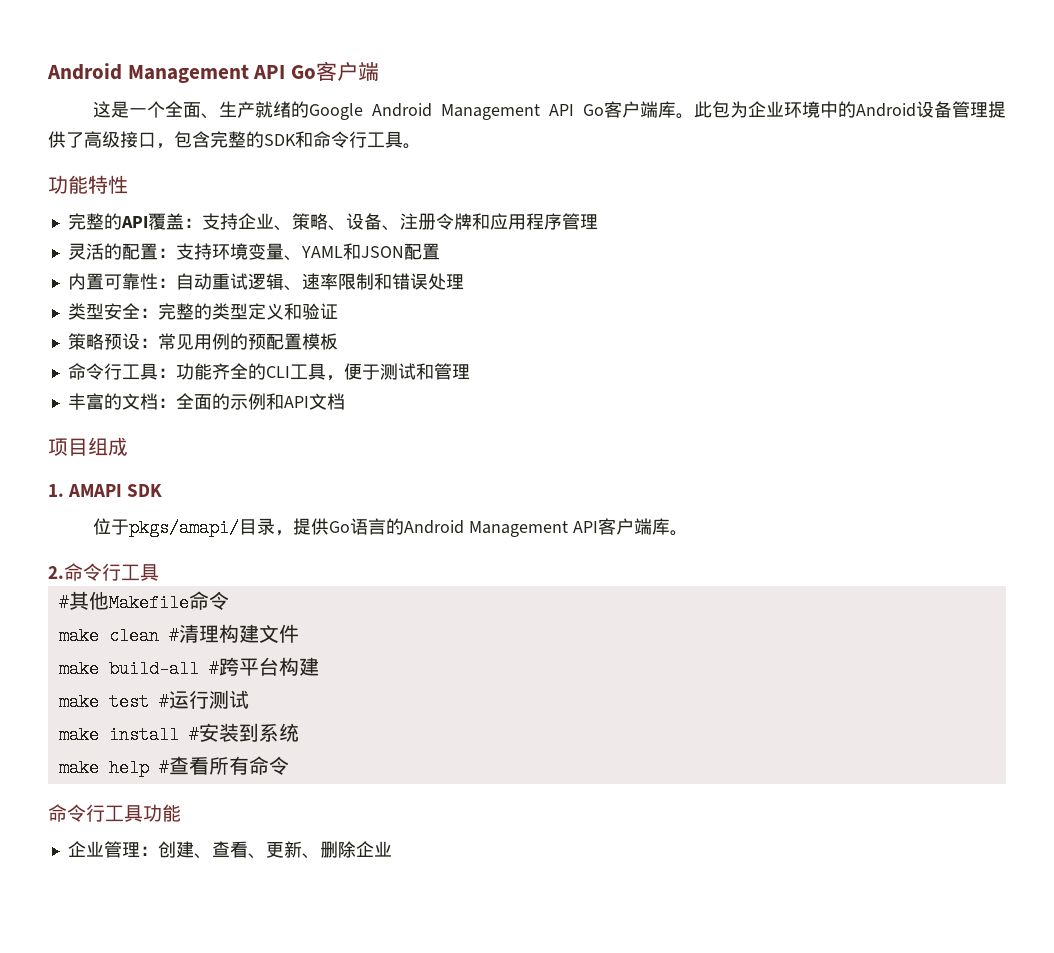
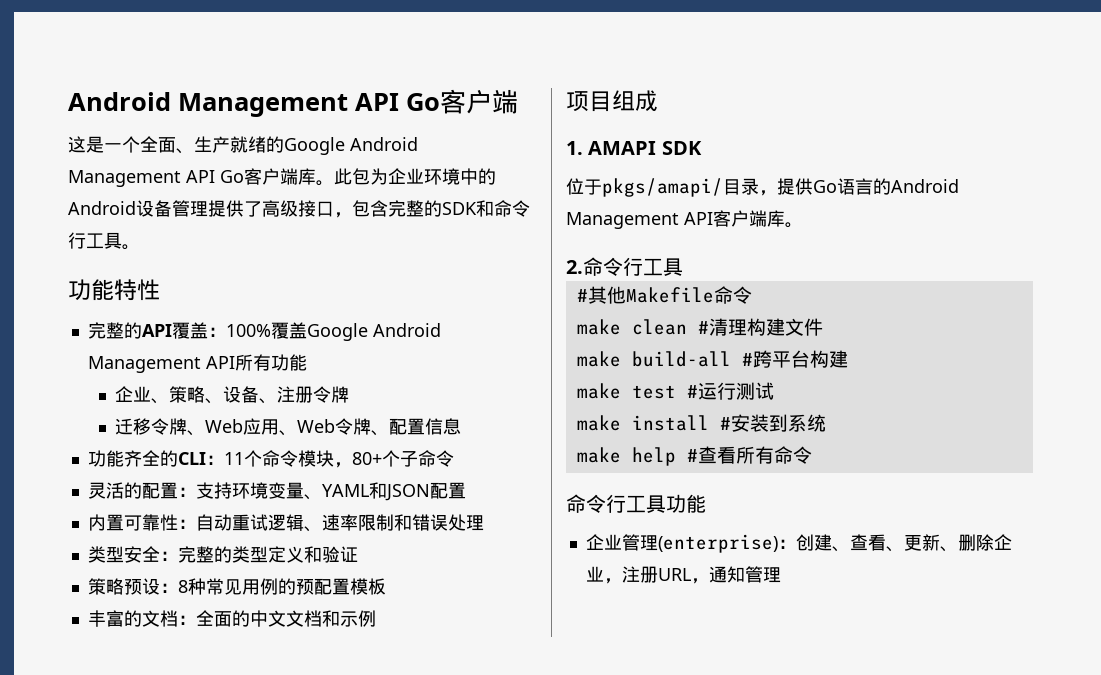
[201,213,238,230] 支持 -> [225,322,441,341] [87,354,307,373] 100%覆盖Google Android Management API所有功能 //
[471,213,598,230] 和应用程序管理 -> [115,418,462,436] [87,450,454,468] // 迁移令牌、Web应用、Web令牌、配置信息 // 功能齐全的CLI：11个命令模块，80+个子命令
(158, 343) none -> [177,578,206,595] 8种
[67,363,470,381] // 命令行工具：功能齐全的CLI工具，便于测试和管理 -> (386, 586) none
(230, 401) none -> [249,610,340,627] 中文文档和
[265,393,345,410] 和API文档 -> (376, 618) none
(140, 850) none -> [657,534,778,553] (enterprise)
(392, 849) none -> [603,566,781,584] ，注册URL，通知管理

